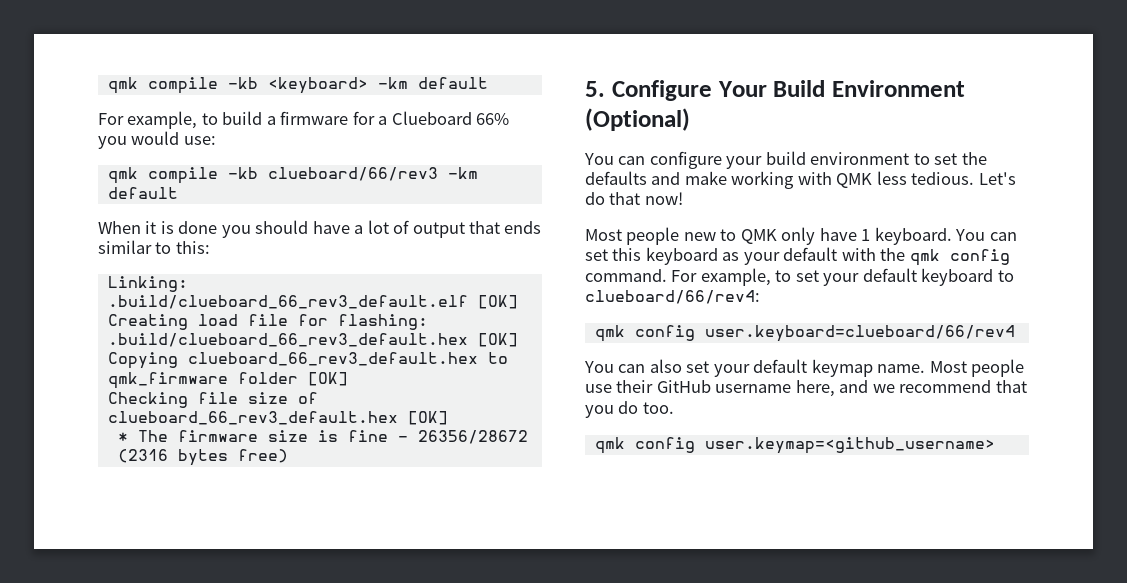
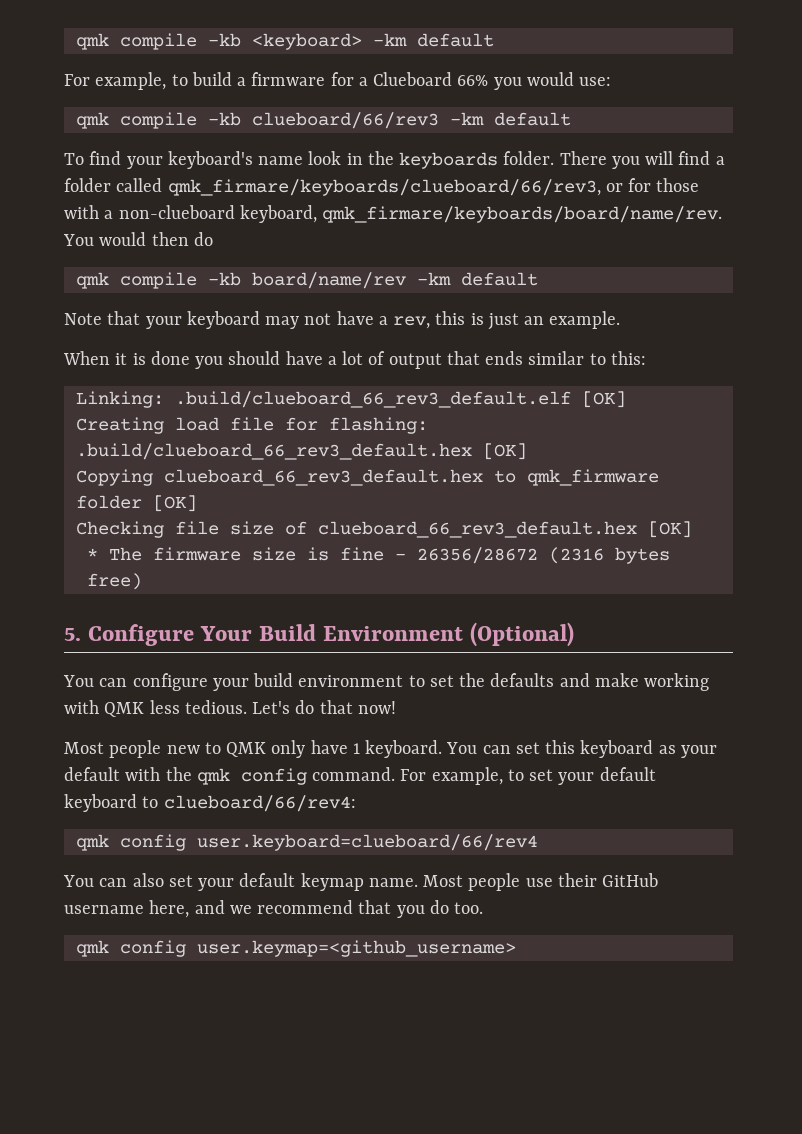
(178, 193) none -> [64,151,725,169] [64,178,700,196] [64,205,723,223] [63,232,213,246] [75,272,538,289] [64,311,621,330] // To find your keyboard's name look in the keyboards folder. There you will find a folder called qmk_firmare/keyboards/clueboard/66/rev3, or for those with a non-clueboard keyboard, qmk_firmare/keyboards/board/name/rev. You would then do // qmk compile -kb board/name/rev -km default // Note that your keyboard may not have a rev, this is just an example.

